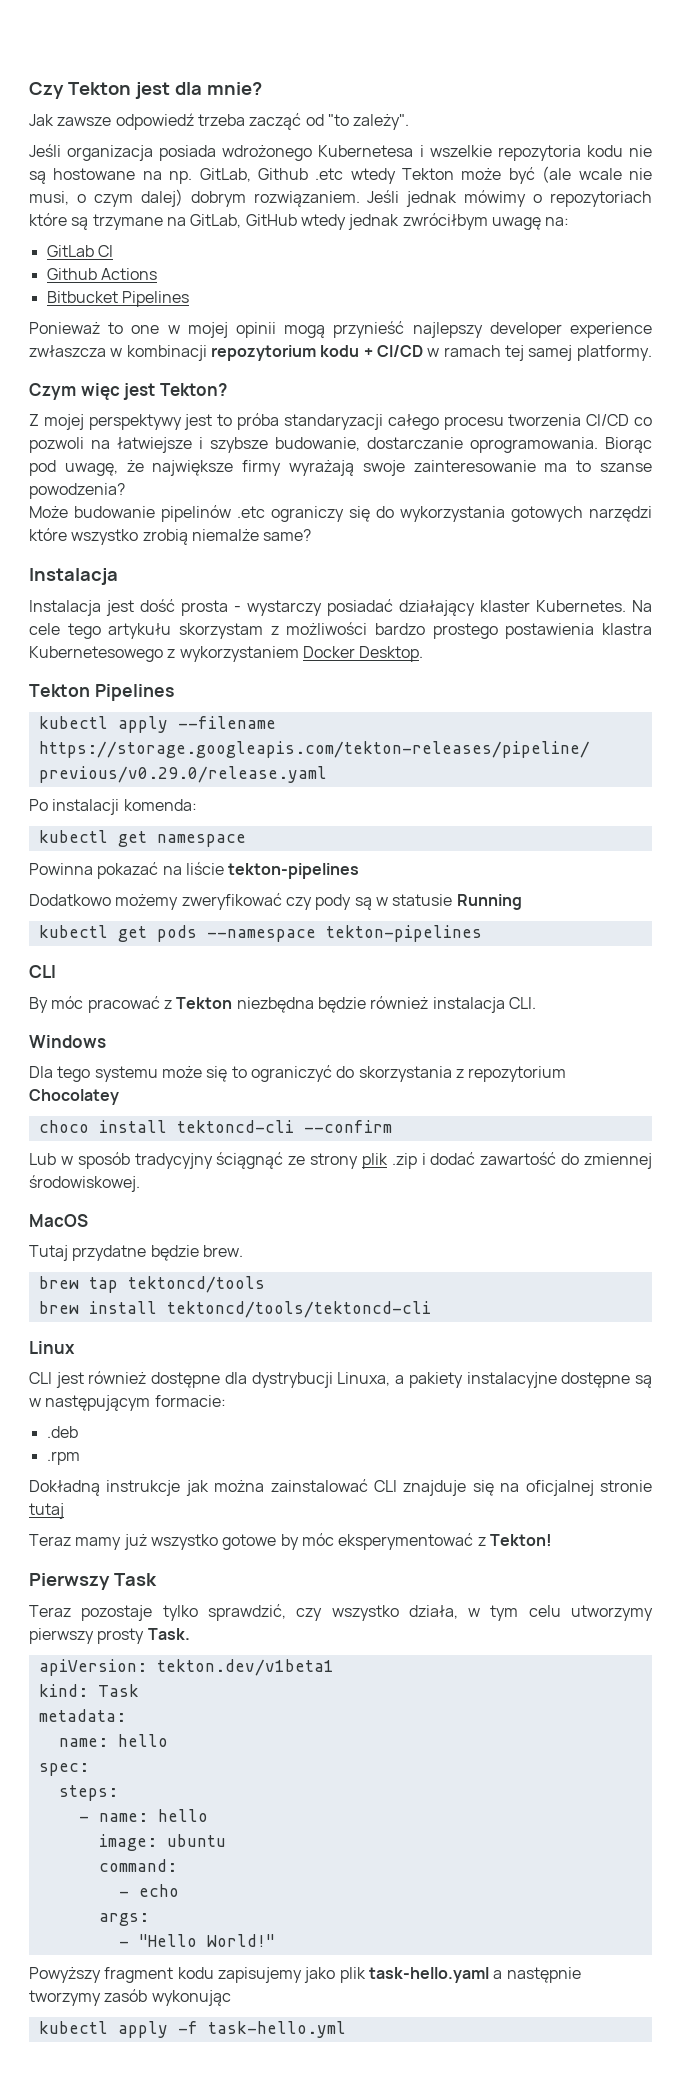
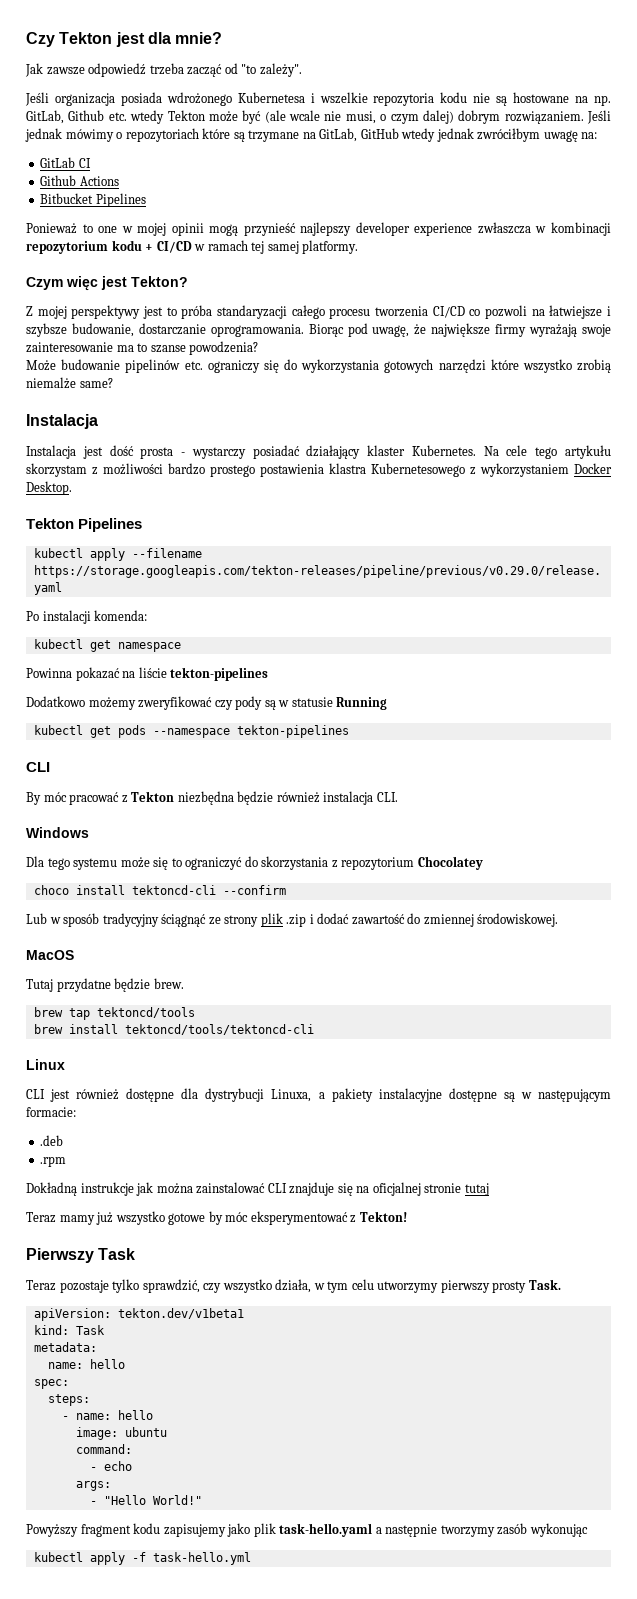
[315,168,344,180] .etc -> [108,112,127,121] etc.
[237,506,265,518] .etc -> [184,361,203,370] etc.

